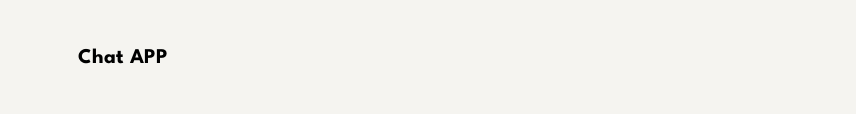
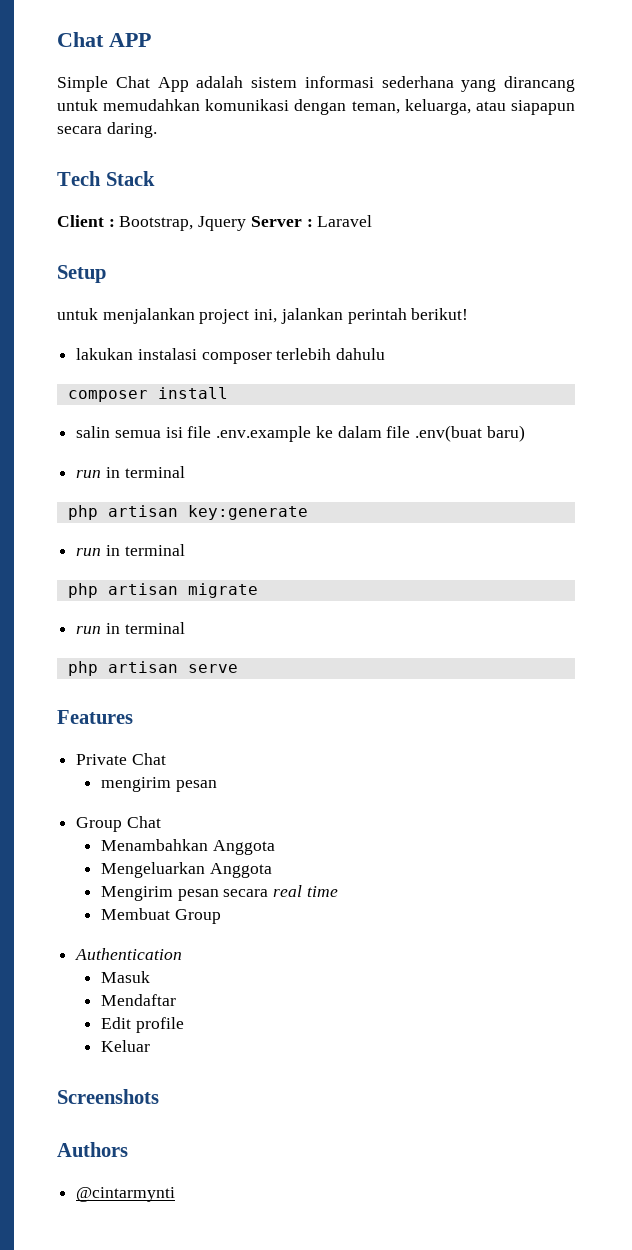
(168, 56) none -> [57,76,575,92] [57,99,576,115] [57,122,157,138] [57,171,155,186] [57,215,373,231] [57,265,106,283] [57,308,469,324] [76,348,386,364] [67,387,228,402] [76,425,525,442] [76,466,185,478] [67,505,308,520] [76,544,185,556] [67,583,258,598] [76,622,185,634] [67,661,238,676] [57,710,133,724] [76,753,166,765] [101,777,217,792] [76,816,161,832] [101,839,275,855] [101,862,272,878] [101,885,338,901] [101,908,221,924] [75,948,183,960] [101,971,151,983] [101,994,177,1006] [101,1017,184,1033] [101,1040,151,1052] [57,1089,159,1104] [57,1142,128,1157] [76,1187,176,1202] // Simple Chat App adalah sistem informasi sederhana yang dirancang untuk memudahkan komunikasi dengan teman, keluarga, atau siapapun secara daring. // Tech Stack // Client : Bootstrap, Jquery Server : Laravel // Setup // untuk menjalankan project ini, jalankan perintah berikut! // lakukan instalasi composer terlebih dahulu // composer install // salin semua isi file .env.example ke dalam file .env(buat baru) // run in terminal // php artisan key:generate // run in terminal // php artisan migrate // run in terminal // php artisan serve // Features // Private Chat // mengirim pesan // Group Chat // Menambahkan Anggota // Mengeluarkan Anggota // Mengirim pesan secara real time // Membuat Group // Authentication // Masuk // Mendaftar // Edit profile // Keluar // Screenshots // Authors // @cintarmynti

